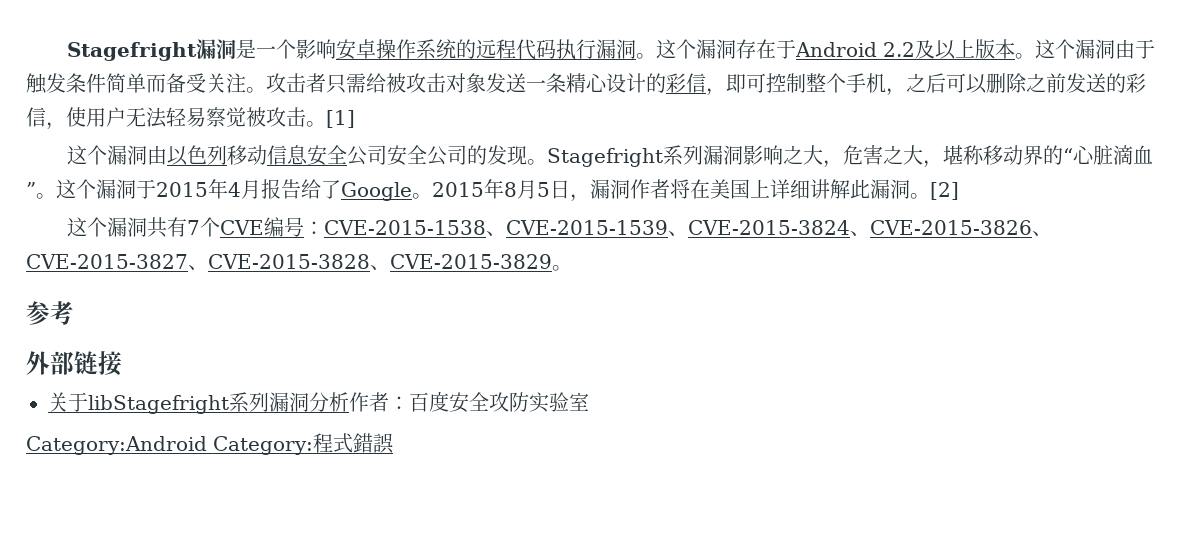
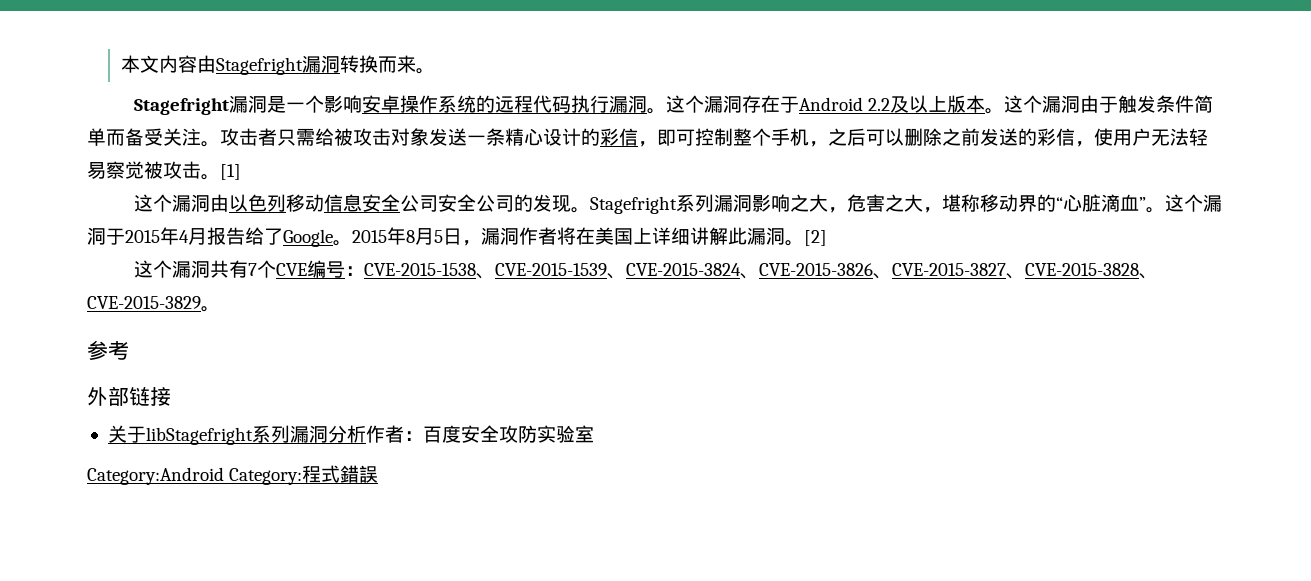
(66, 51) none -> [120,55,435,75] 本文内容由Stagefright漏洞转换而来。 //

